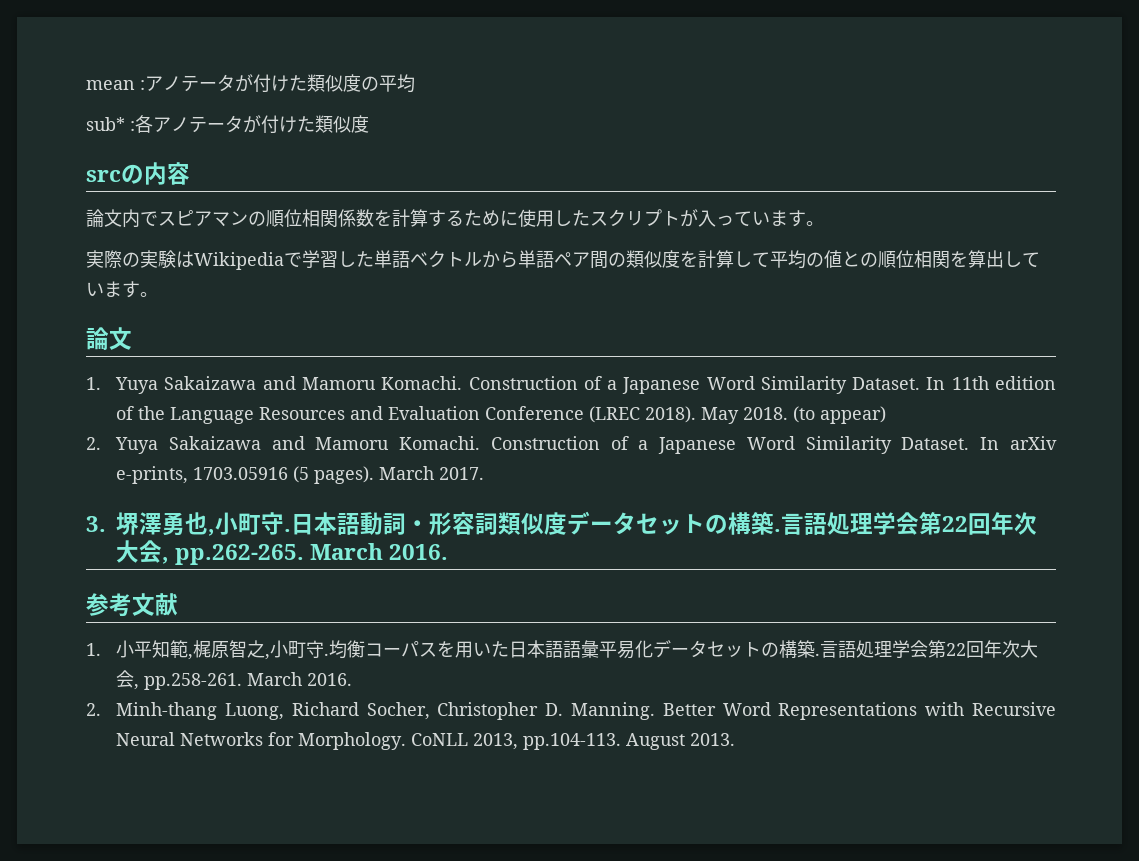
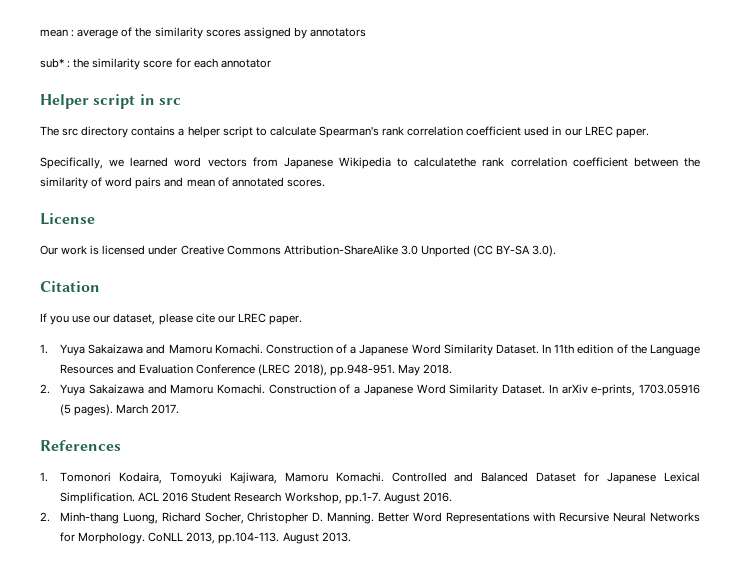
[145,74,415,93] [86,115,369,134] [86,162,190,185] [86,209,824,228] [86,250,1040,270] [86,281,158,298] [86,327,132,350] アノテータが付けた類似度の平均 // sub* :各アノテータが付けた類似度 // srcの内容 // 論文内でスピアマンの順位相関係数を計算するために使用したスクリプトが入っています。 // 実際の実験はWikipediaで学習した単語ベクトルから単語ペア間の類似度を計算して平均の値との順位相関を算出しています。 // 論文 -> [77,27,366,39] [40,58,271,70] [40,94,181,109] [40,126,649,138] [40,157,700,169] [40,177,325,189] [40,213,95,225] [40,245,557,257] [40,281,100,292] [40,313,302,325] average of the similarity scores assigned by annotators // sub* : the similarity score for each annotator // Helper script in src // The src directory contains a helper script to calculate Spearman's rank correlation coefficient used in our LREC paper. // Specifically, we learned word vectors from Japanese Wikipedia to calculatethe rank correlation coefficient between the similarity of word pairs and mean of annotated scores. // License // Our work is licensed under Creative Commons Attribution-ShareAlike 3.0 Unported (CC BY-SA 3.0). // Citation // If you use our dataset, please cite our LREC paper.
[645,406,697,423] 2018). -> [293,364,395,376] 2018), pp.948-951.
[793,406,887,424] (to appear) -> (452, 369) none
[86,511,1038,536] [116,540,449,565] [86,593,178,617] [86,640,1039,660] [116,670,303,690] 3.堺澤勇也,小町守.日本語動詞・形容詞類似度データセットの構築.言語処理学会第22回年次大会, pp.262-265. March 2016. // 参考文献 // 1.小平知範,梶原智之,小町守.均衡コーパスを用いた日本語語彙平易化データセットの構築.言語処理学会第22回年次大会, pp.258-261. March -> [40,440,121,451] [40,472,700,484] [60,492,420,504] References // 1. Tomonori Kodaira, Tomoyuki Kajiwara, Mamoru Komachi. Controlled and Balanced Dataset for Japanese Lexical Simplification. ACL 2016 Student Research Workshop, pp.1-7. August

